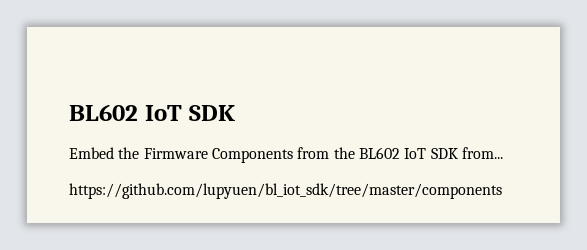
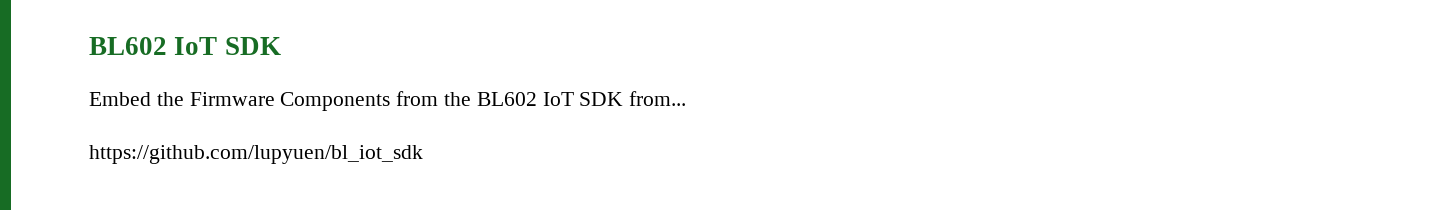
[69,183,502,199] https://github.com/lupyuen/bl_iot_sdk/tree/master/components -> [89,145,423,164] https://github.com/lupyuen/bl_iot_sdk

